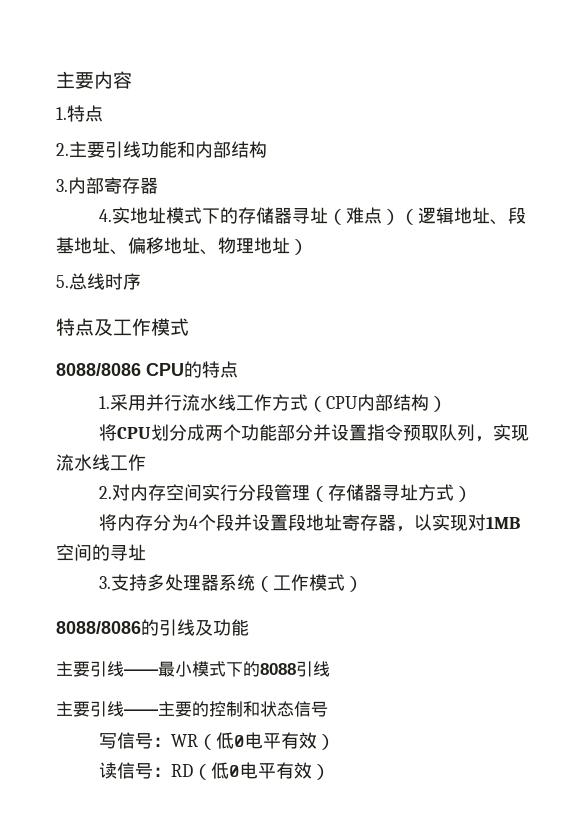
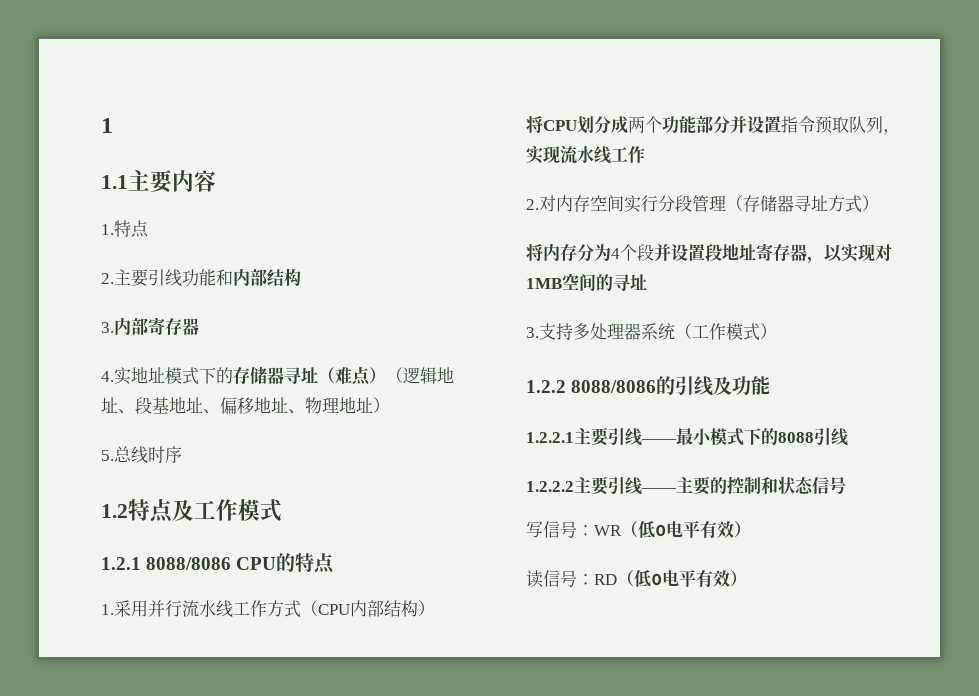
(56, 80) none -> [101,118,113,133] [101,175,128,189] 1 // 1.1
(141, 281) none -> [101,504,128,518] 1.2
(189, 327) none -> [101,557,141,570] 1.2.1
(363, 584) none -> [526,380,566,393] 1.2.2
(249, 627) none -> [526,432,574,443] 1.2.2.1
(330, 669) none -> [526,481,574,492] 1.2.2.2

